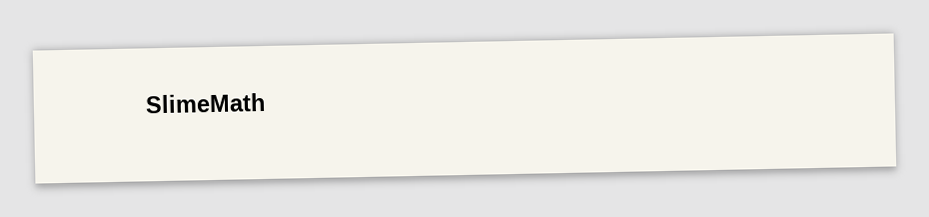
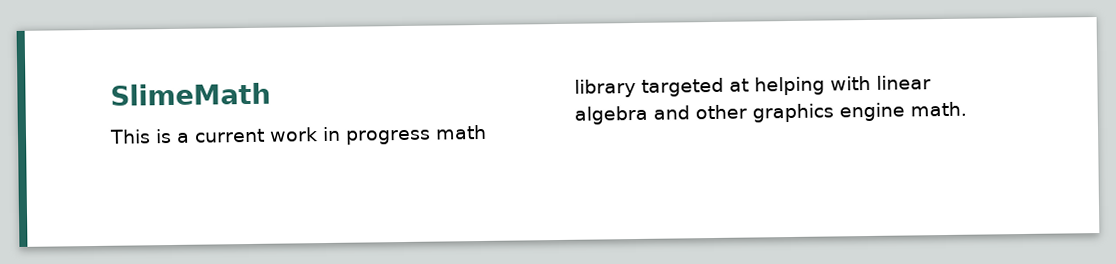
(266, 103) none -> [109,124,487,145] [574,75,931,98] [574,101,967,125] // This is a current work in progress math library targeted at helping with linear algebra and other graphics engine math.

